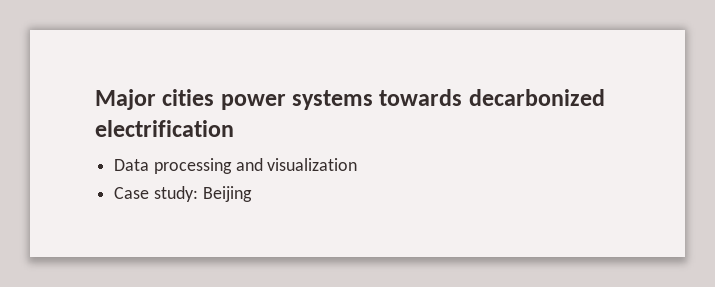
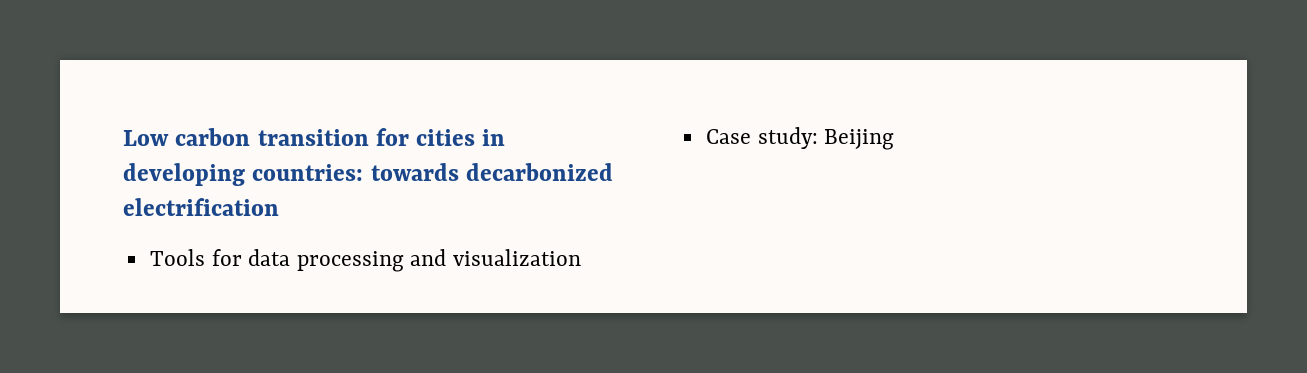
[95,89,374,110] Major cities power systems -> [123,128,506,146] [123,163,364,186] Low carbon transition for cities in developing countries:
[114,159,150,171] Data -> [149,249,291,266] Tools for data

